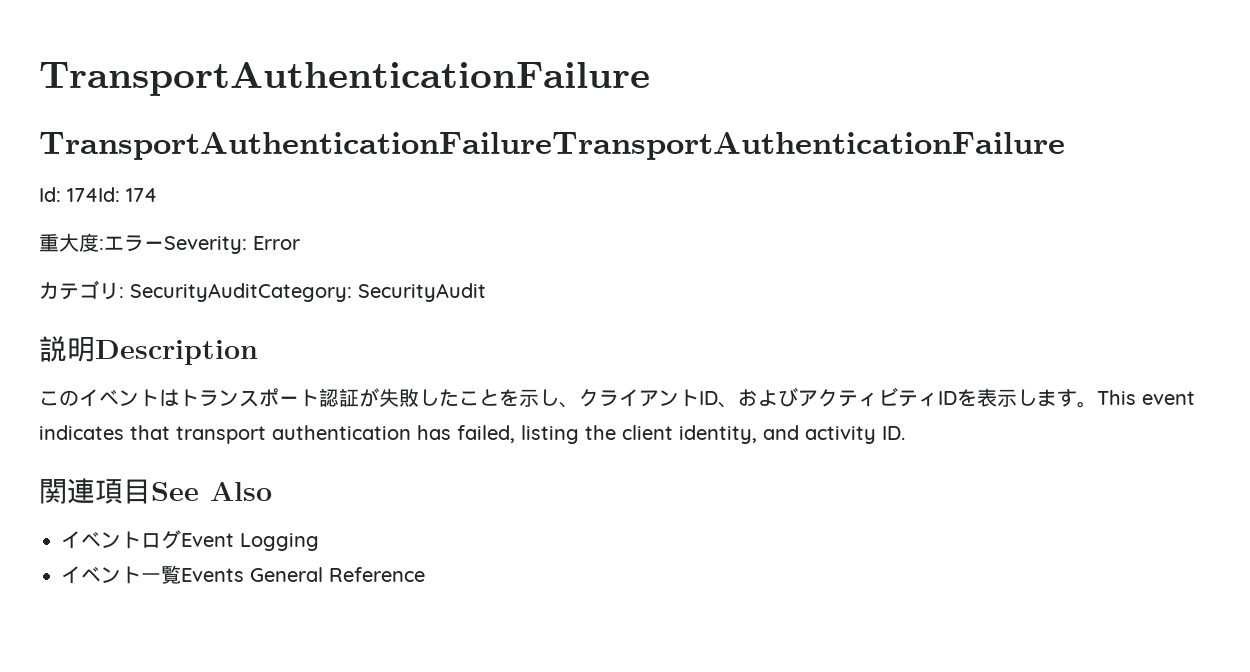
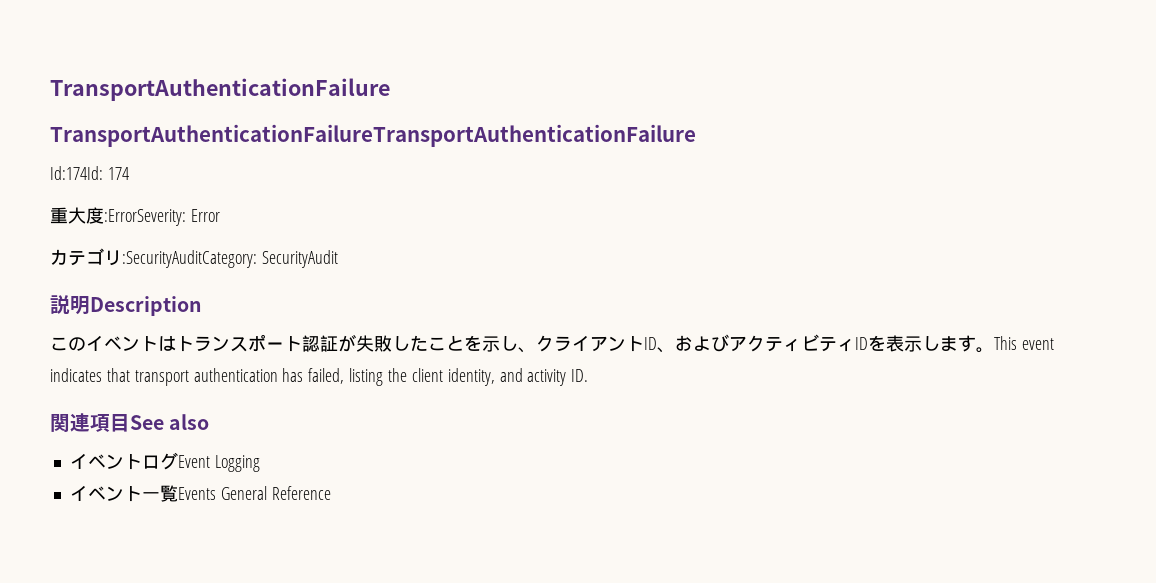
[39,187,120,202] Id: 174Id: -> [50,166,103,180] Id:174Id:
[99,235,247,254] :エラーSeverity: -> [104,209,186,226] :ErrorSeverity:
[119,283,352,302] : SecurityAuditCategory: -> [122,250,257,268] :SecurityAuditCategory:
[210,482,272,501] Also -> [169,414,210,430] also

